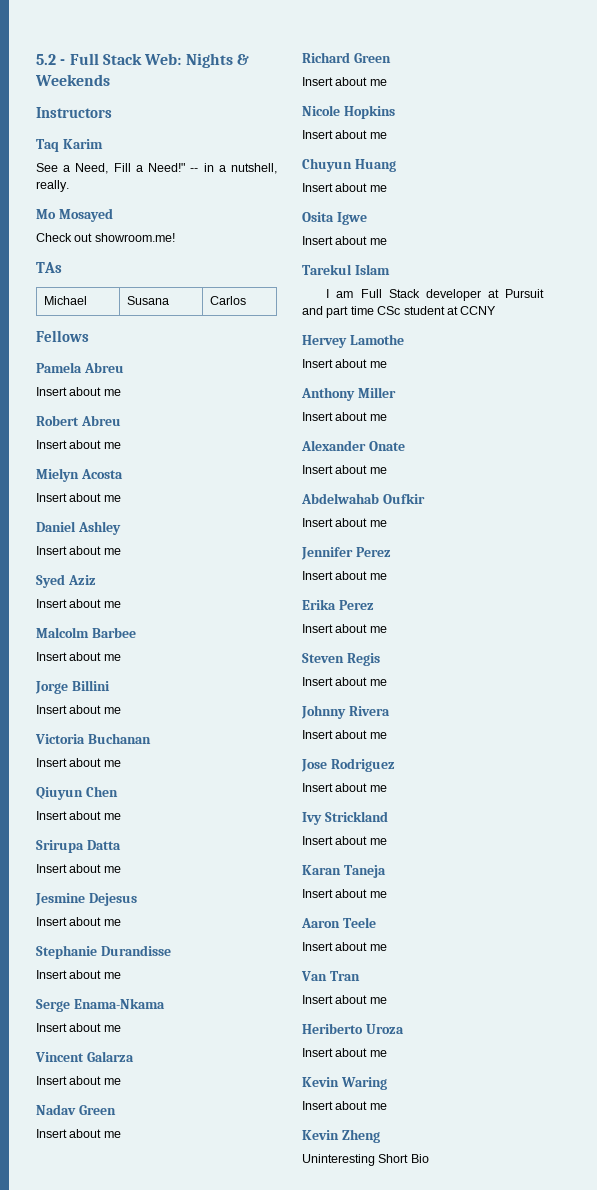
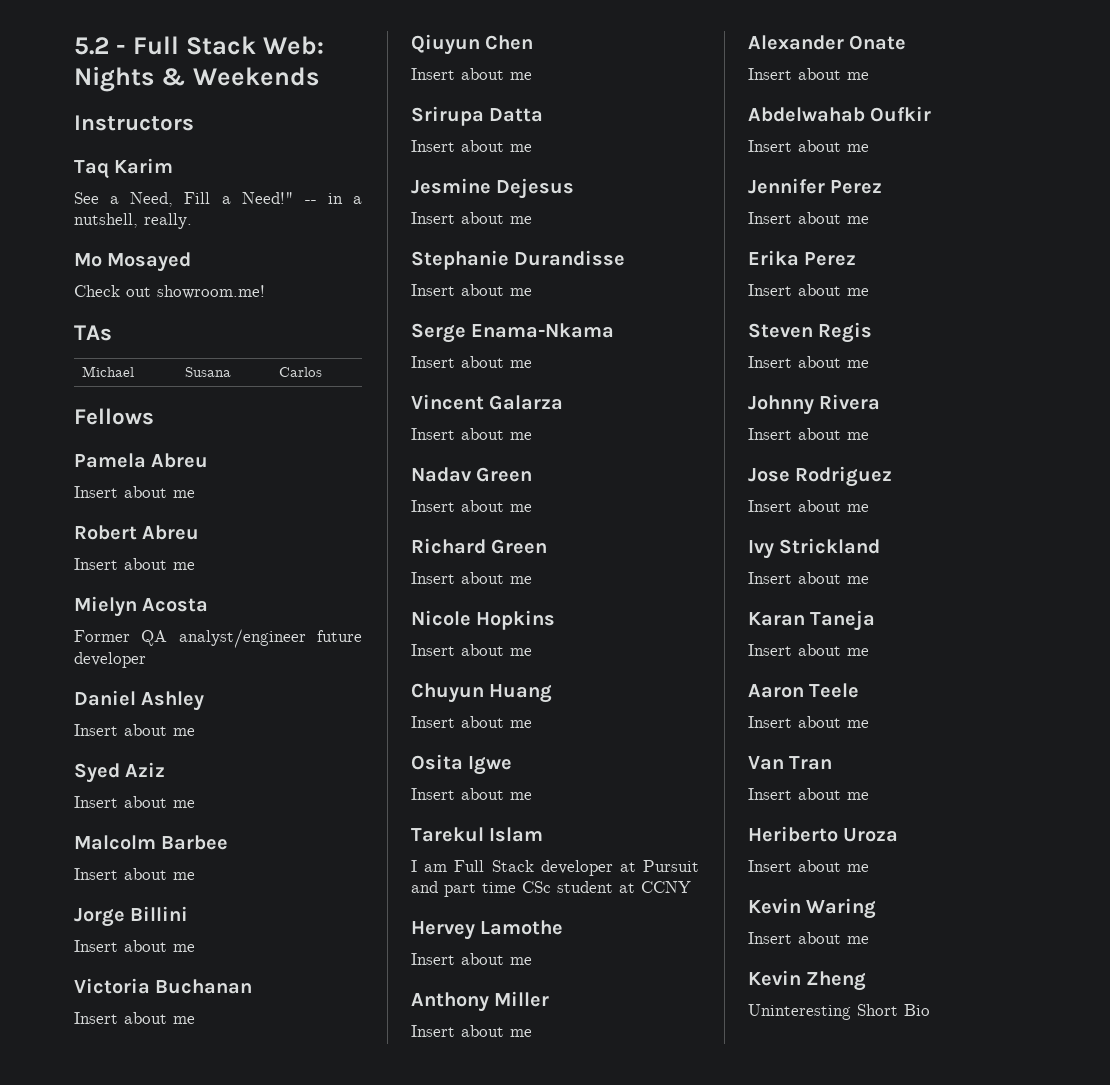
[36,493,121,502] Insert about me -> [74,629,362,648] [74,652,146,668] Former QA analyst/engineer future developer

